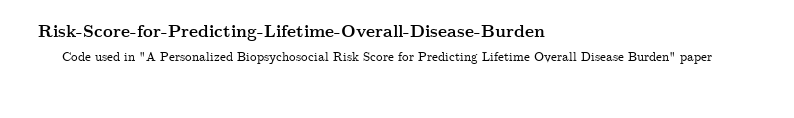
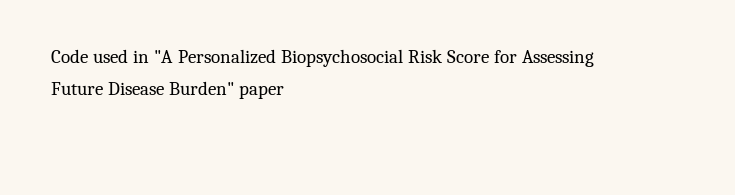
[38,25,545,41] Risk-Score-for-Predicting-Lifetime-Overall-Disease-Burden // -> (51, 56) none
[417,52,577,64] Predicting Lifetime Overall -> [522,50,595,67] [51,82,103,95] Assessing Future

